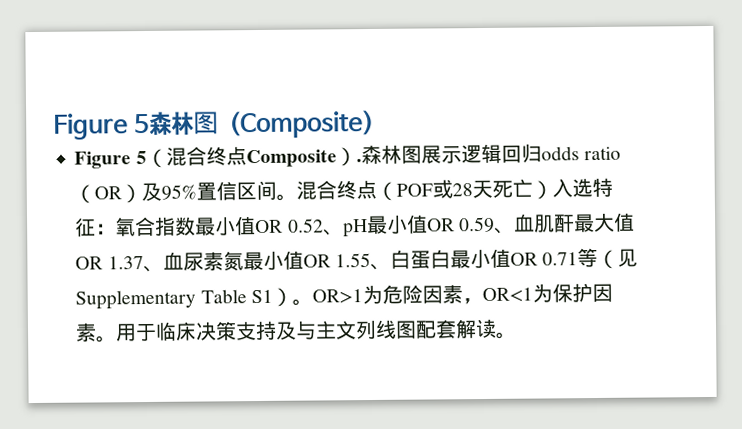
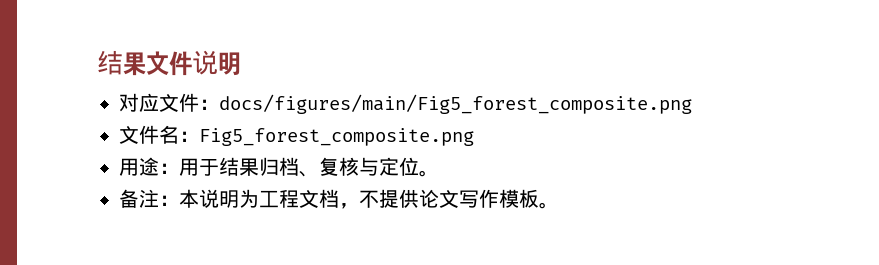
[53,109,385,140] [74,143,621,169] [74,177,614,204] [75,212,635,238] [75,247,639,273] [75,283,613,310] [75,318,498,343] Figure 5森林图（Composite） // Figure 5（混合终点Composite）.森林图展示逻辑回归odds ratio（OR）及95%置信区间。混合终点（POF或28天死亡）入选特征：氧合指数最小值OR 0.52、pH最小值OR 0.59、血肌酐最大值OR 1.37、血尿素氮最小值OR 1.55、白蛋白最小值OR 0.71等（见Supplementary Table S1）。OR>1为危险因素，OR<1为保护因素。用于临床决策支持及与主文列线图配套解读 -> [97,50,241,76] [119,93,692,114] [119,125,474,146] [119,157,439,177] [119,189,539,209] 结果文件说明 // 对应文件：docs/figures/main/Fig5_forest_composite.png // 文件名：Fig5_forest_composite.png // 用途：用于结果归档、复核与定位。 // 备注：本说明为工程文档，不提供论文写作模板

